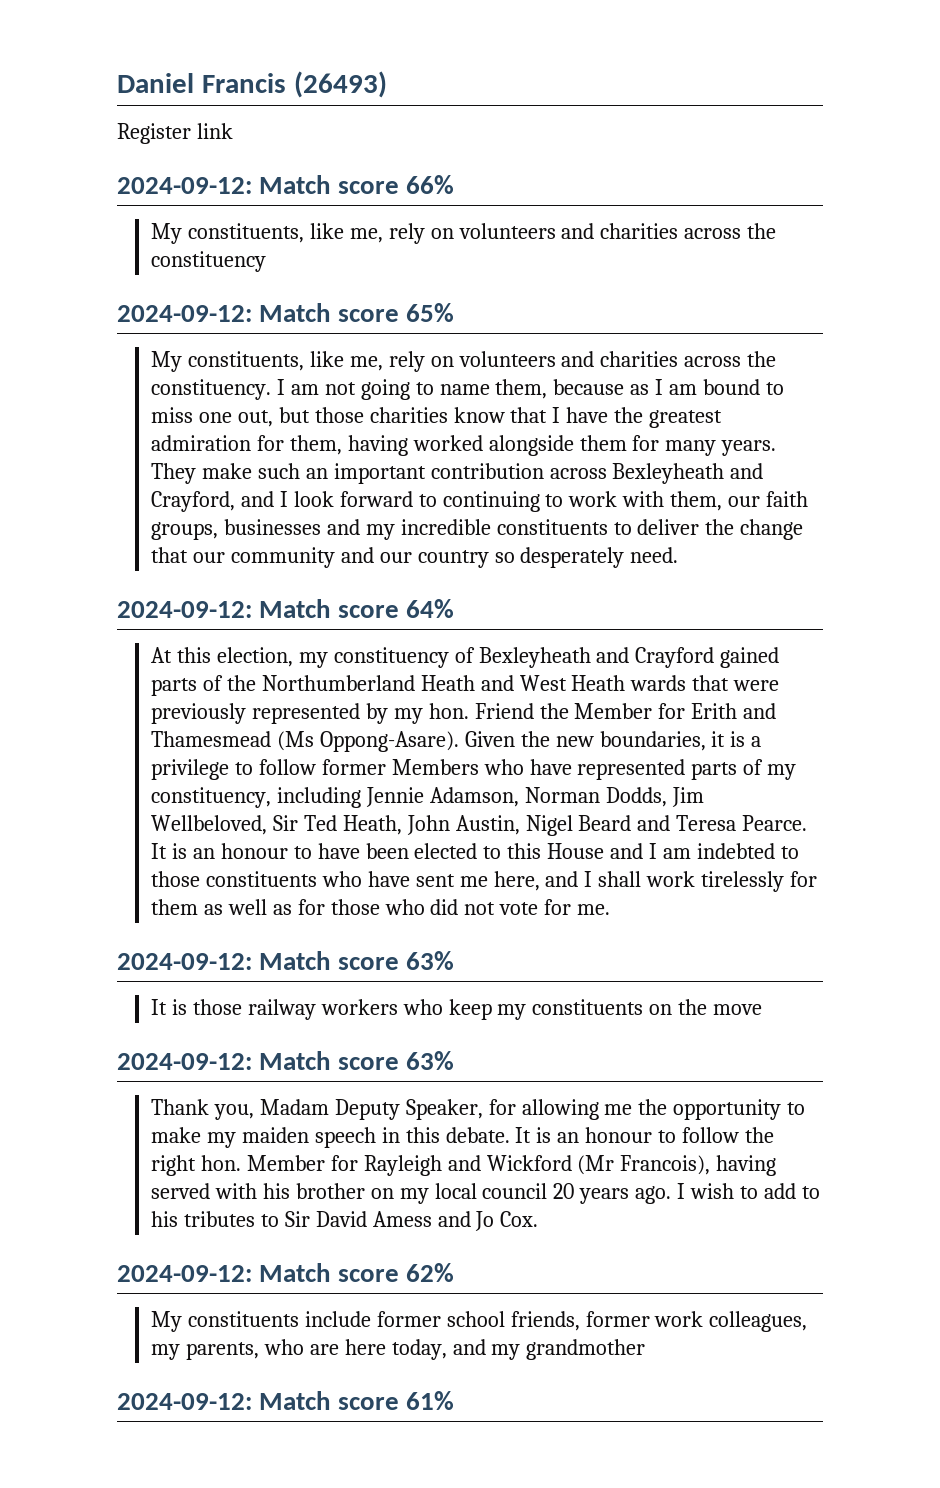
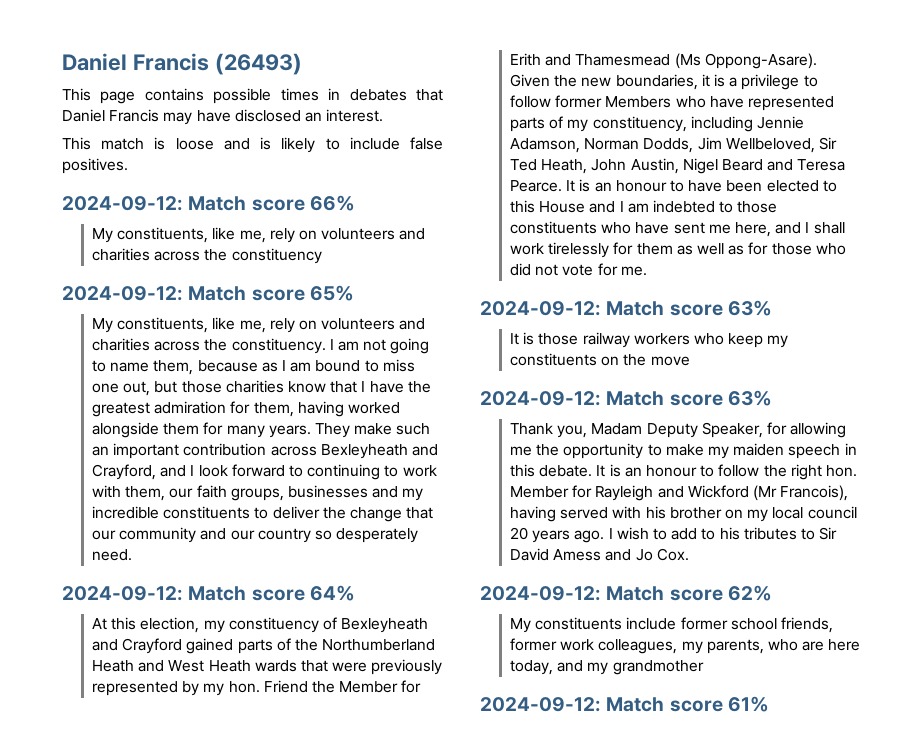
[117,123,233,144] Register link -> [62,88,443,104] [62,109,384,125] [62,137,444,153] [62,158,128,174] This page contains possible times in debates that Daniel Francis may have disclosed an interest. // This match is loose and is likely to include false positives.

